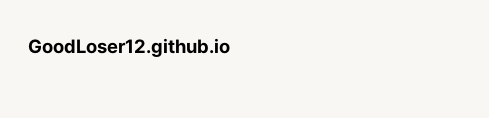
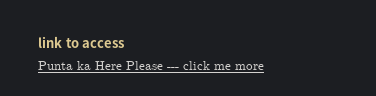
[28,38,230,57] GoodLoser12.github.io -> [38,36,125,48] [38,61,264,70] link to access // Punta ka Here Please --- click me more

